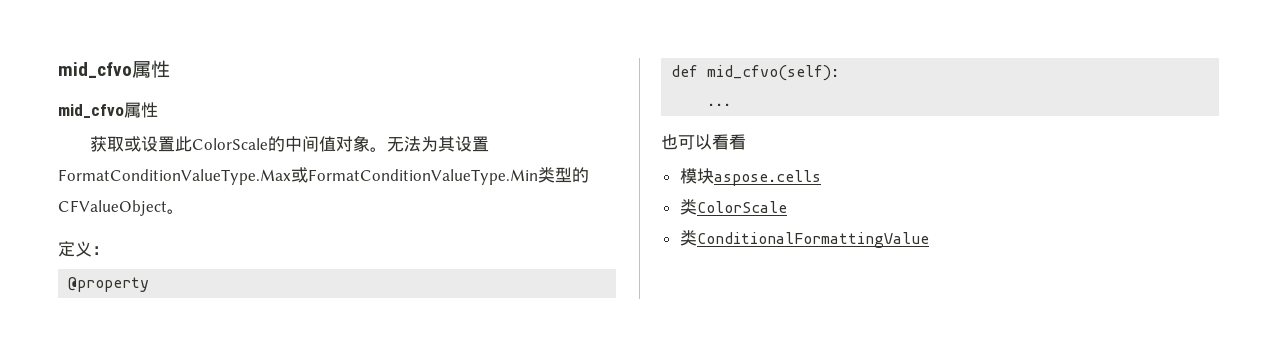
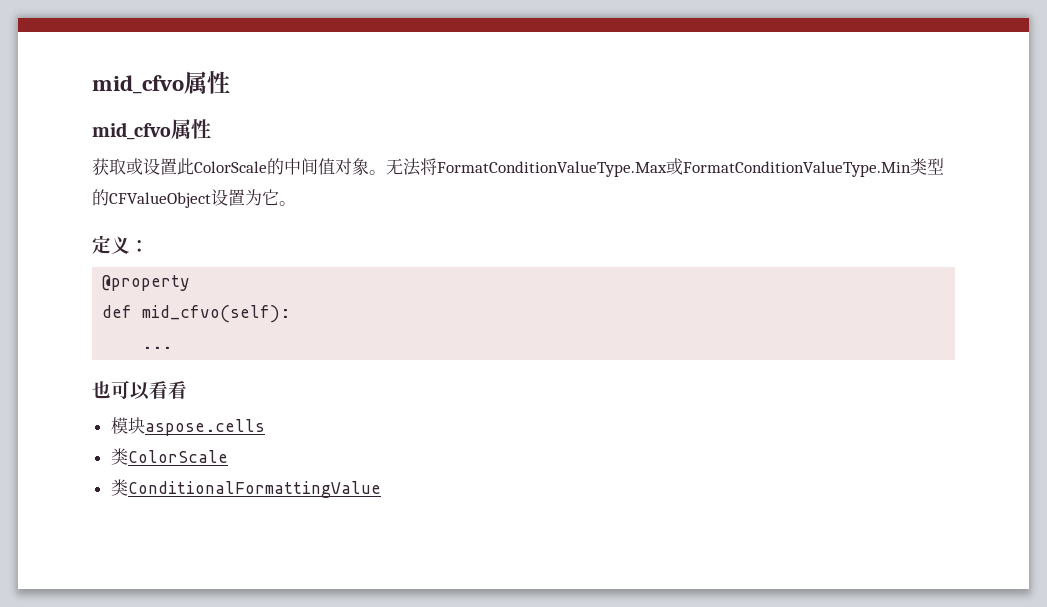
[420,136,489,152] 为其设置 -> [420,158,437,175] 将
(167, 208) none -> [211,189,279,206] 设置为它

